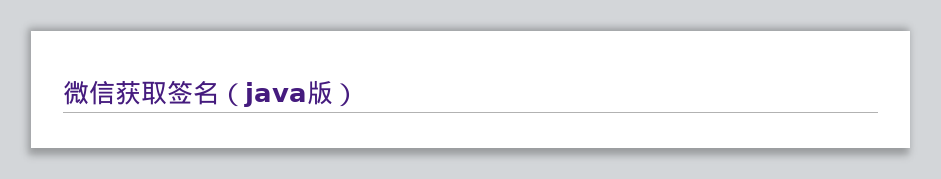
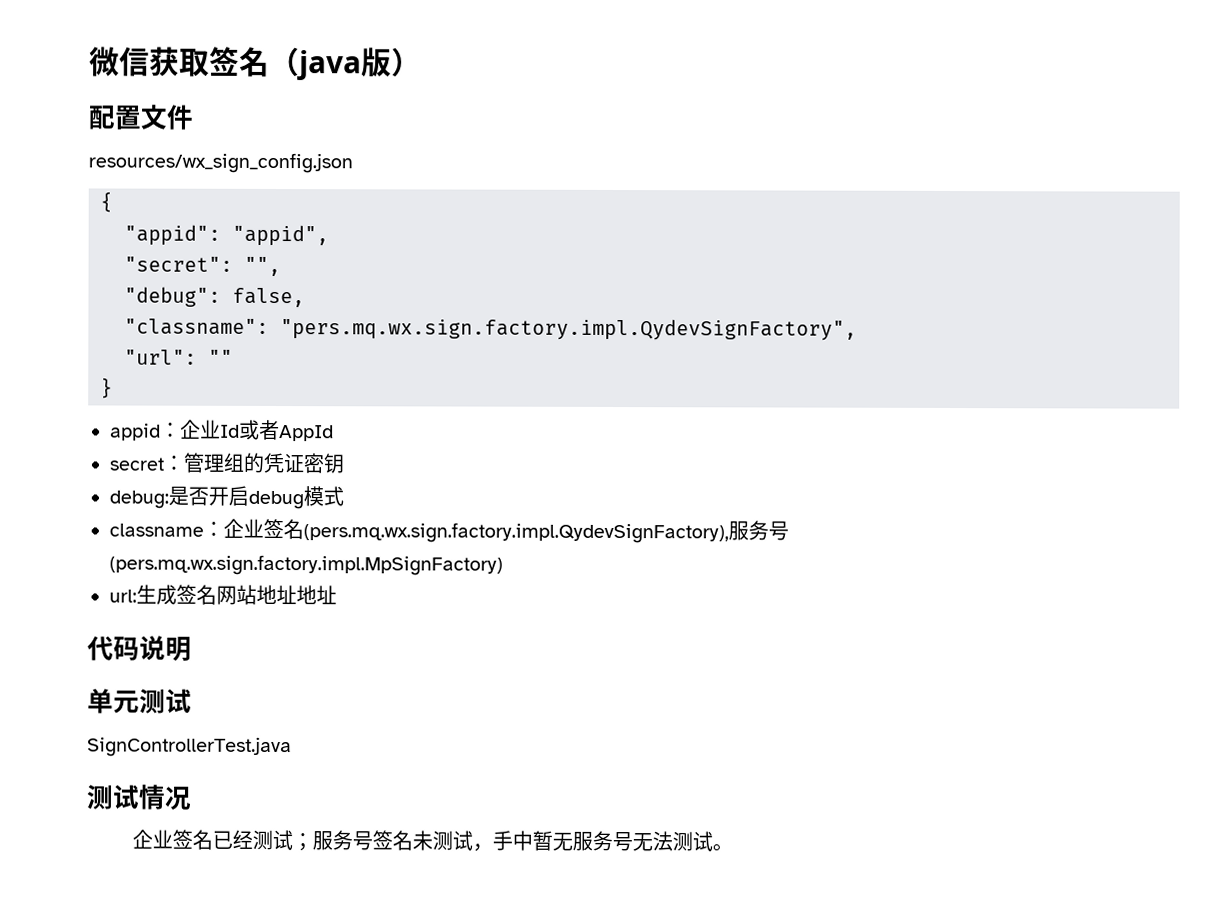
(359, 95) none -> [88,104,194,130] [88,152,353,174] [100,191,113,213] [124,224,329,247] [124,256,281,277] [124,286,305,308] [124,318,857,341] [124,349,233,365] [100,377,113,399] [110,419,334,442] [109,452,345,474] [109,485,344,510] [109,518,789,544] [109,554,503,576] [109,584,337,605] [87,635,192,662] [87,688,192,714] [87,736,292,758] [86,784,192,810] [131,829,733,852] // 配置文件 // resources/wx_sign_config.json // { // "appid": "appid", // "secret": "", // "debug": false, // "classname": "pers.mq.wx.sign.factory.impl.QydevSignFactory", // "url": "" // } // appid：企业Id或者AppId // secret：管理组的凭证密钥 // debug:是否开启debug模式 // classname：企业签名(pers.mq.wx.sign.factory.impl.QydevSignFactory),服务号(pers.mq.wx.sign.factory.impl.MpSignFactory) // url:生成签名网站地址地址 // 代码说明 // 单元测试 // SignControllerTest.java // 测试情况 // 企业签名已经测试；服务号签名未测试，手中暂无服务号无法测试。

